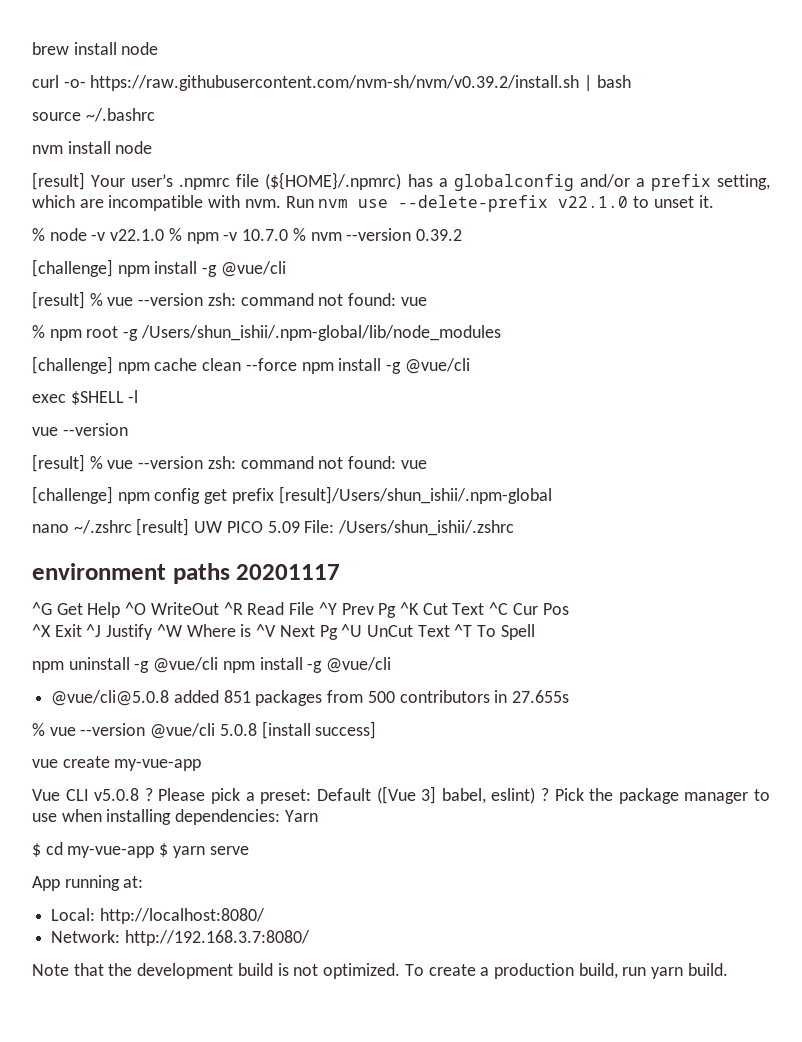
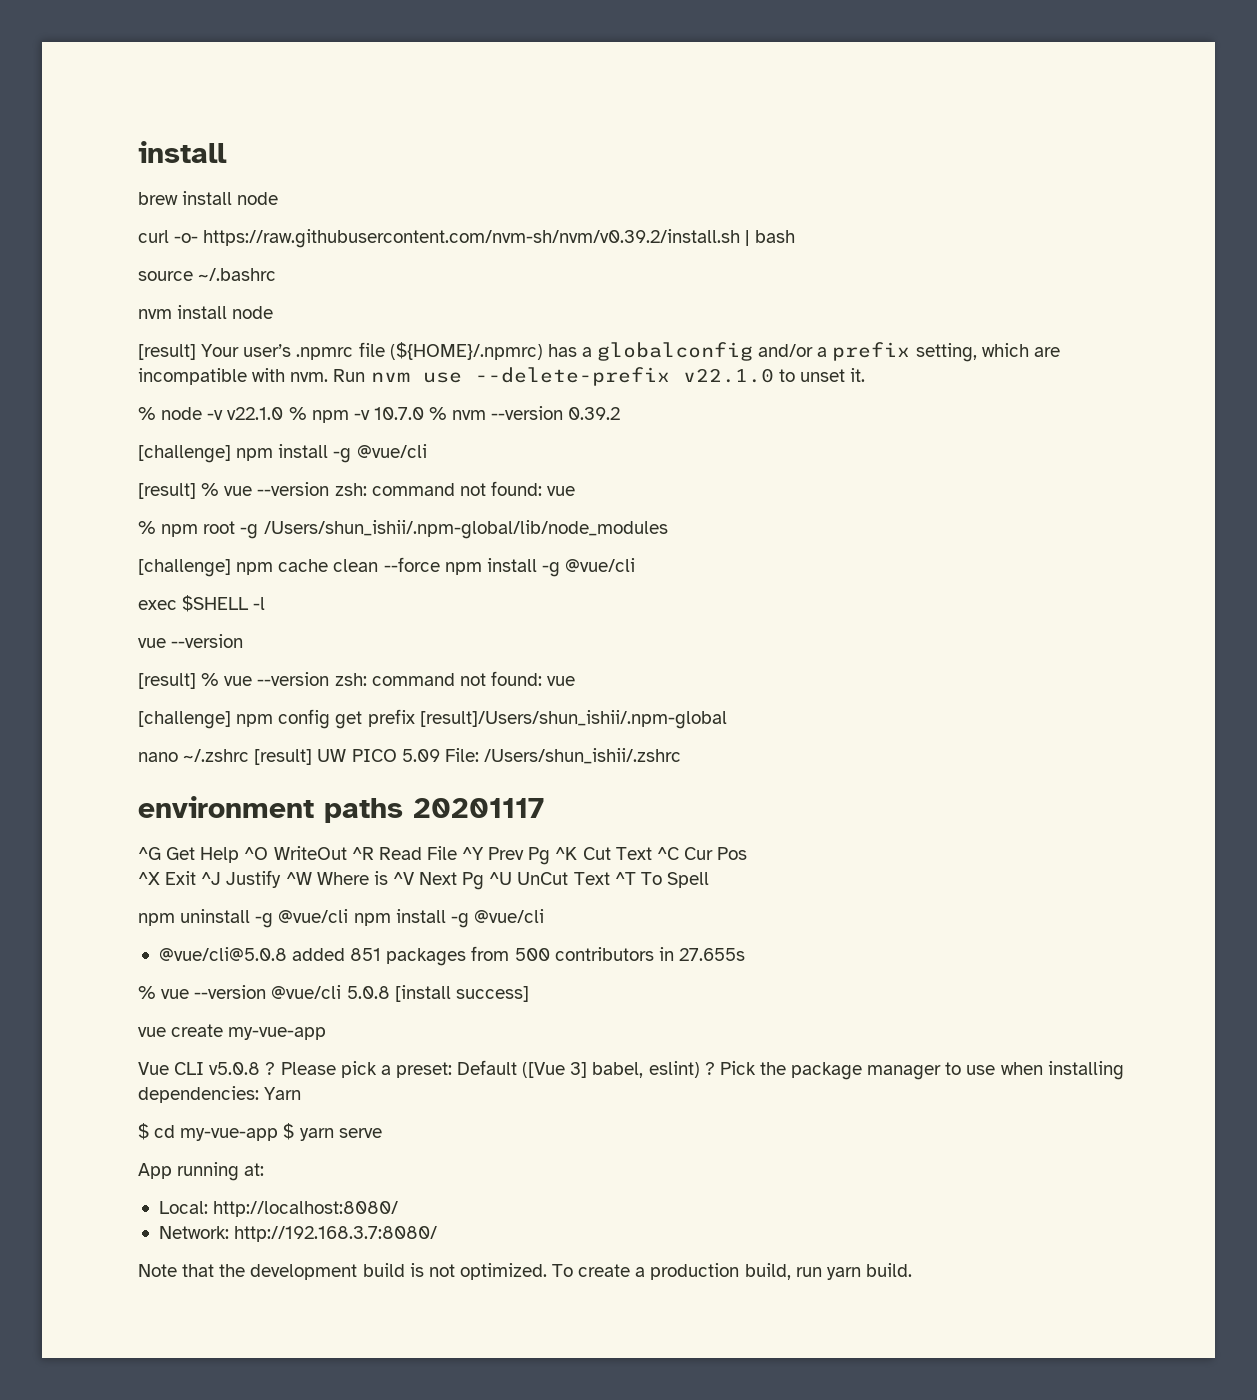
(32, 48) none -> [138,141,227,163] install //

